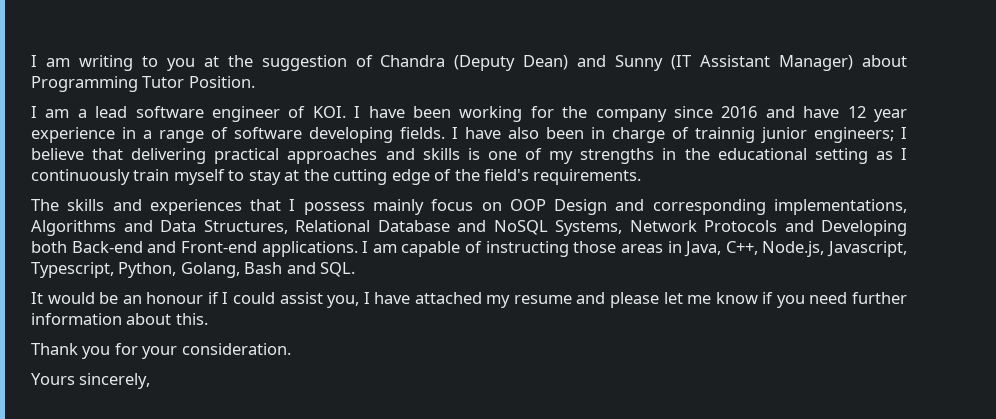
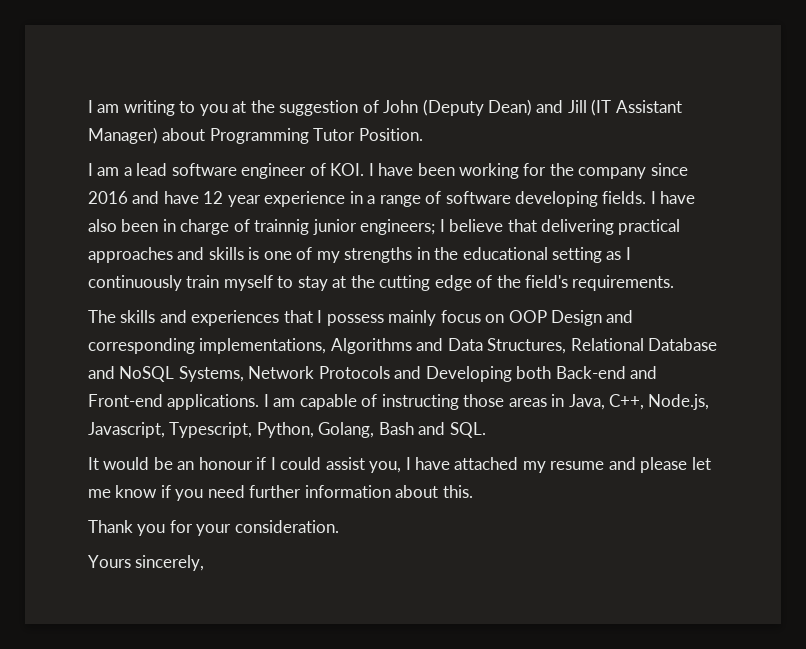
[380,55,446,67] Chandra -> [383,100,419,113] John
[615,55,664,71] Sunny -> [567,100,587,113] Jill

